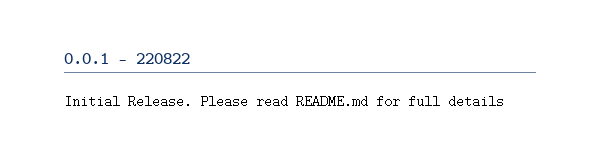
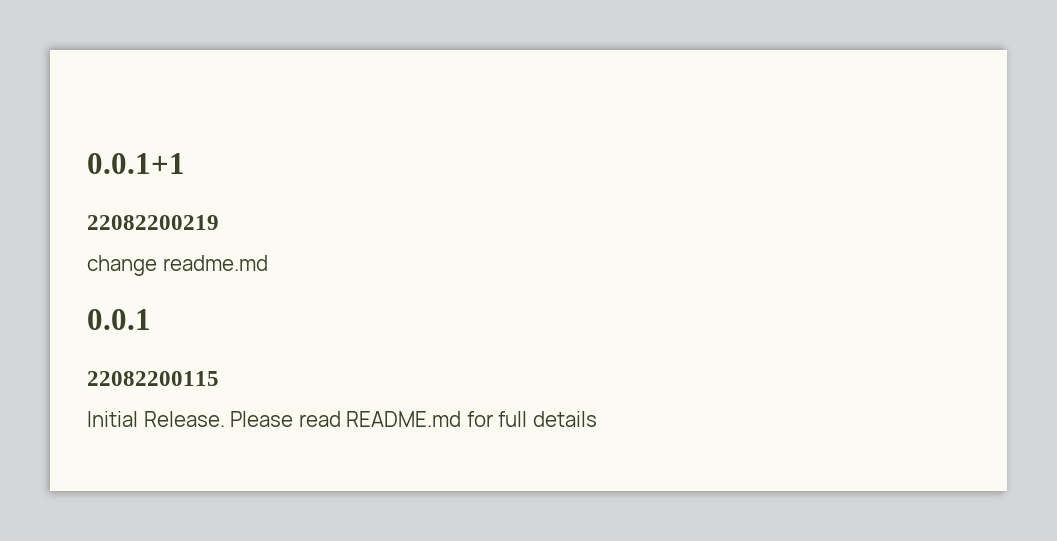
(64, 58) none -> [87,153,185,174] [87,215,219,230] [87,255,268,276] 0.0.1+1 // 22082200219 // change readme.md //
[118,53,190,64] - 220822 -> [87,371,219,386] // 22082200115

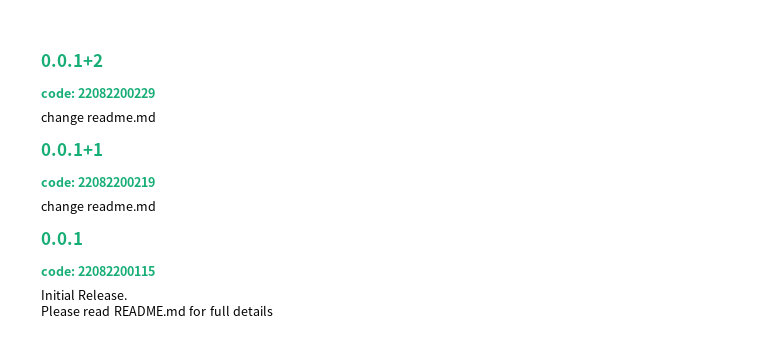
(87, 163) none -> [41,54,103,67] [41,88,156,98] [41,112,157,125] 0.0.1+2 // code: 22082200229 // change readme.md //
(185, 163) none -> [41,177,75,187] code:
(151, 319) none -> [41,266,75,276] code:
(225, 419) none -> (128, 294) //

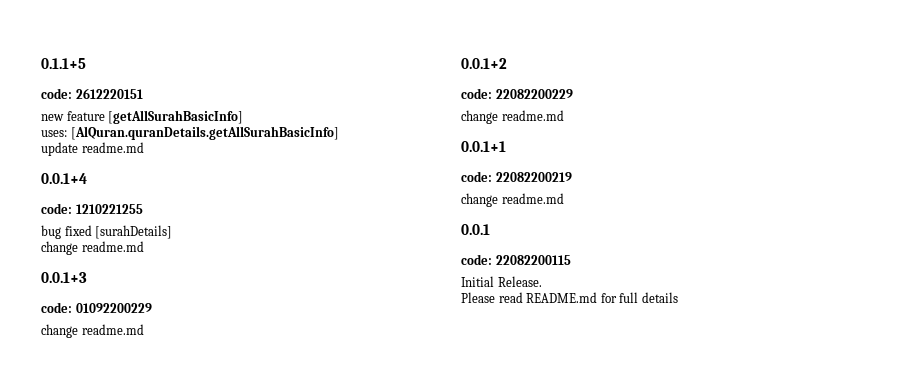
(41, 60) none -> [41,58,86,69] [41,88,143,99] [41,110,244,124] [41,126,339,140] [41,142,144,156] [41,173,87,184] [41,203,143,214] [41,225,173,239] [41,241,144,255] [41,272,87,283] [41,302,152,313] [41,324,144,338] 0.1.1+5 // code: 2612220151 // new feature [getAllSurahBasicInfo] // uses: [AlQuran.quranDetails.getAllSurahBasicInfo] // update readme.md // 0.0.1+4 // code: 1210221255 // bug fixed [surahDetails] // change readme.md // 0.0.1+3 // code: 01092200229 // change readme.md //

